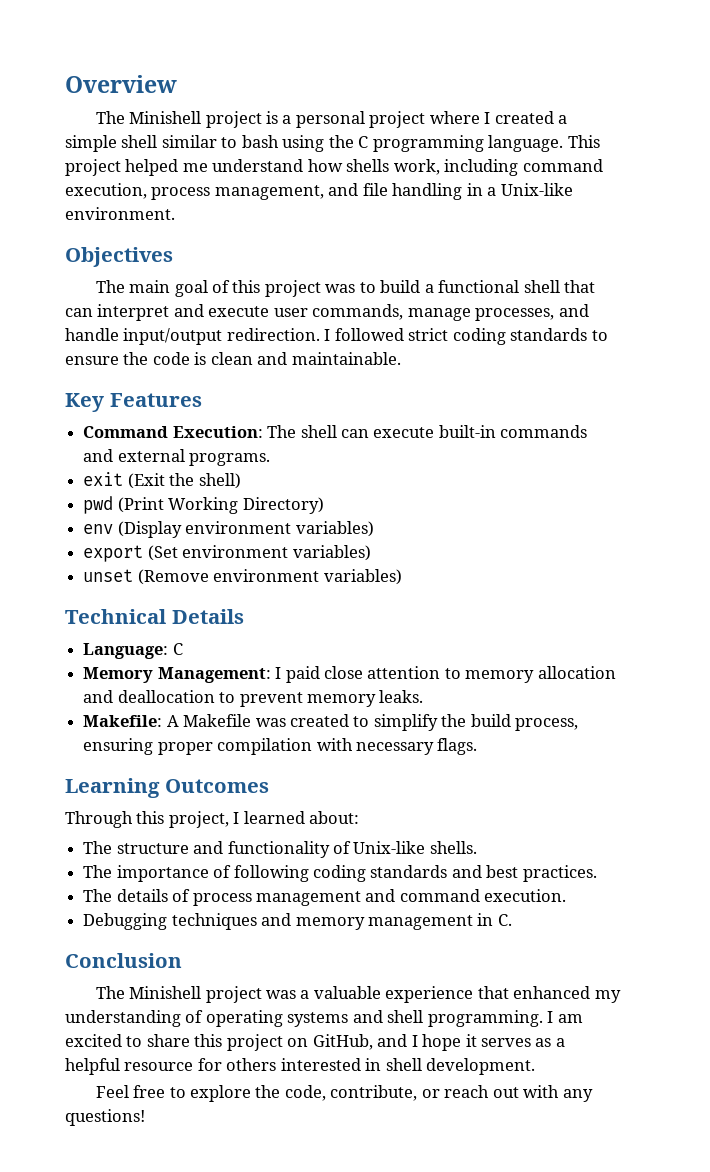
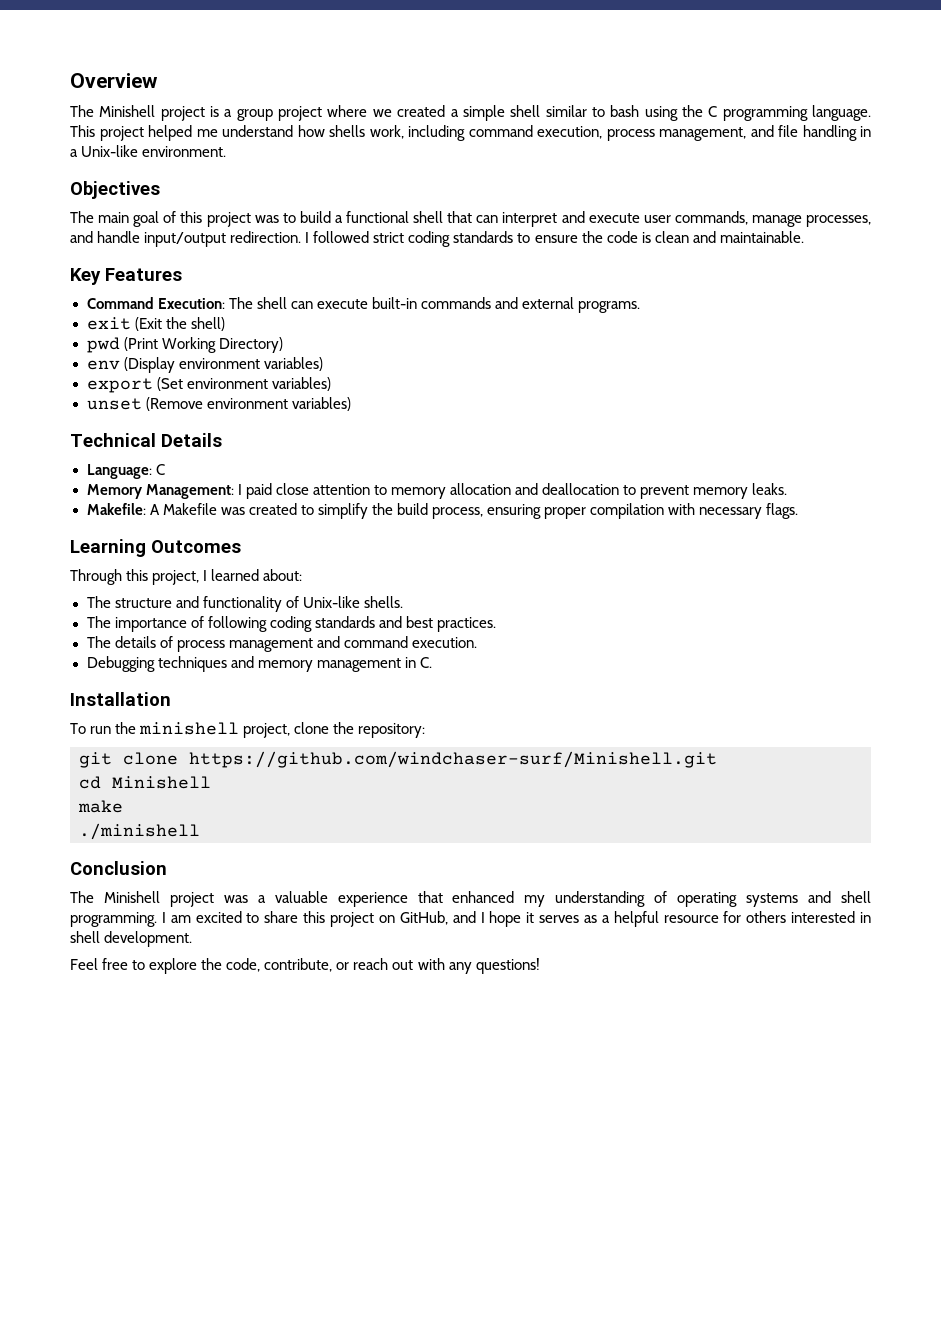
[295,111,365,128] personal -> [236,109,273,121] group
[484,112,491,124] I -> [372,109,392,117] we
(512, 920) none -> [70,692,171,706] [70,722,426,738] [79,751,717,768] [79,776,211,789] [78,800,123,813] [79,823,200,840] // Installation // To run the minishell project, clone the repository: // git clone https://github.com/windchaser-surf/Minishell.git // cd Minishell // make // ./minishell

